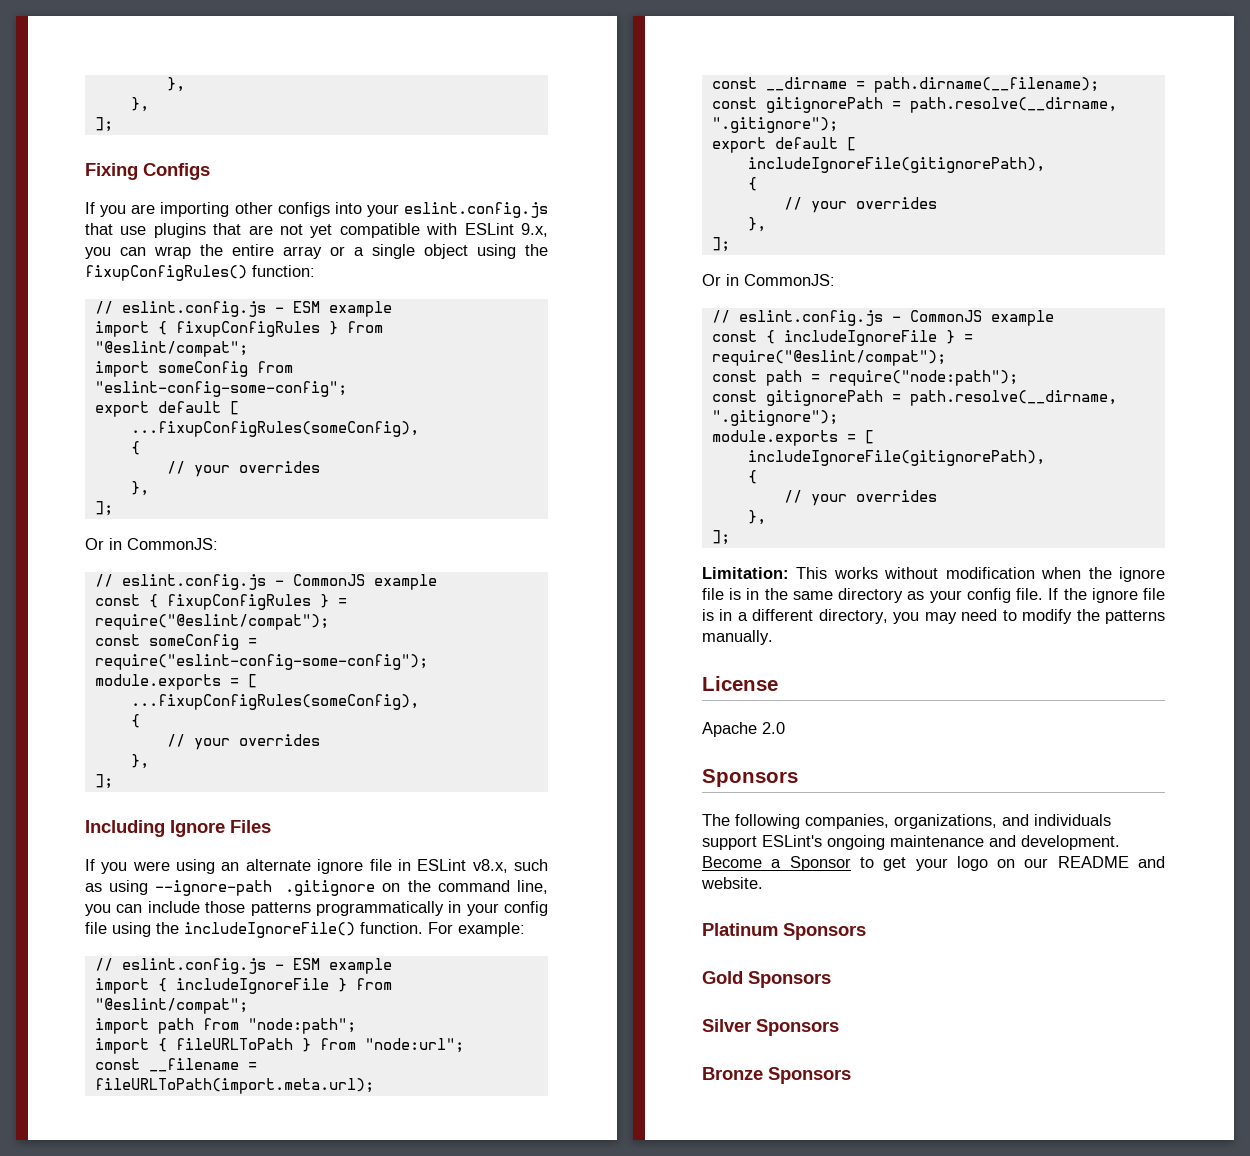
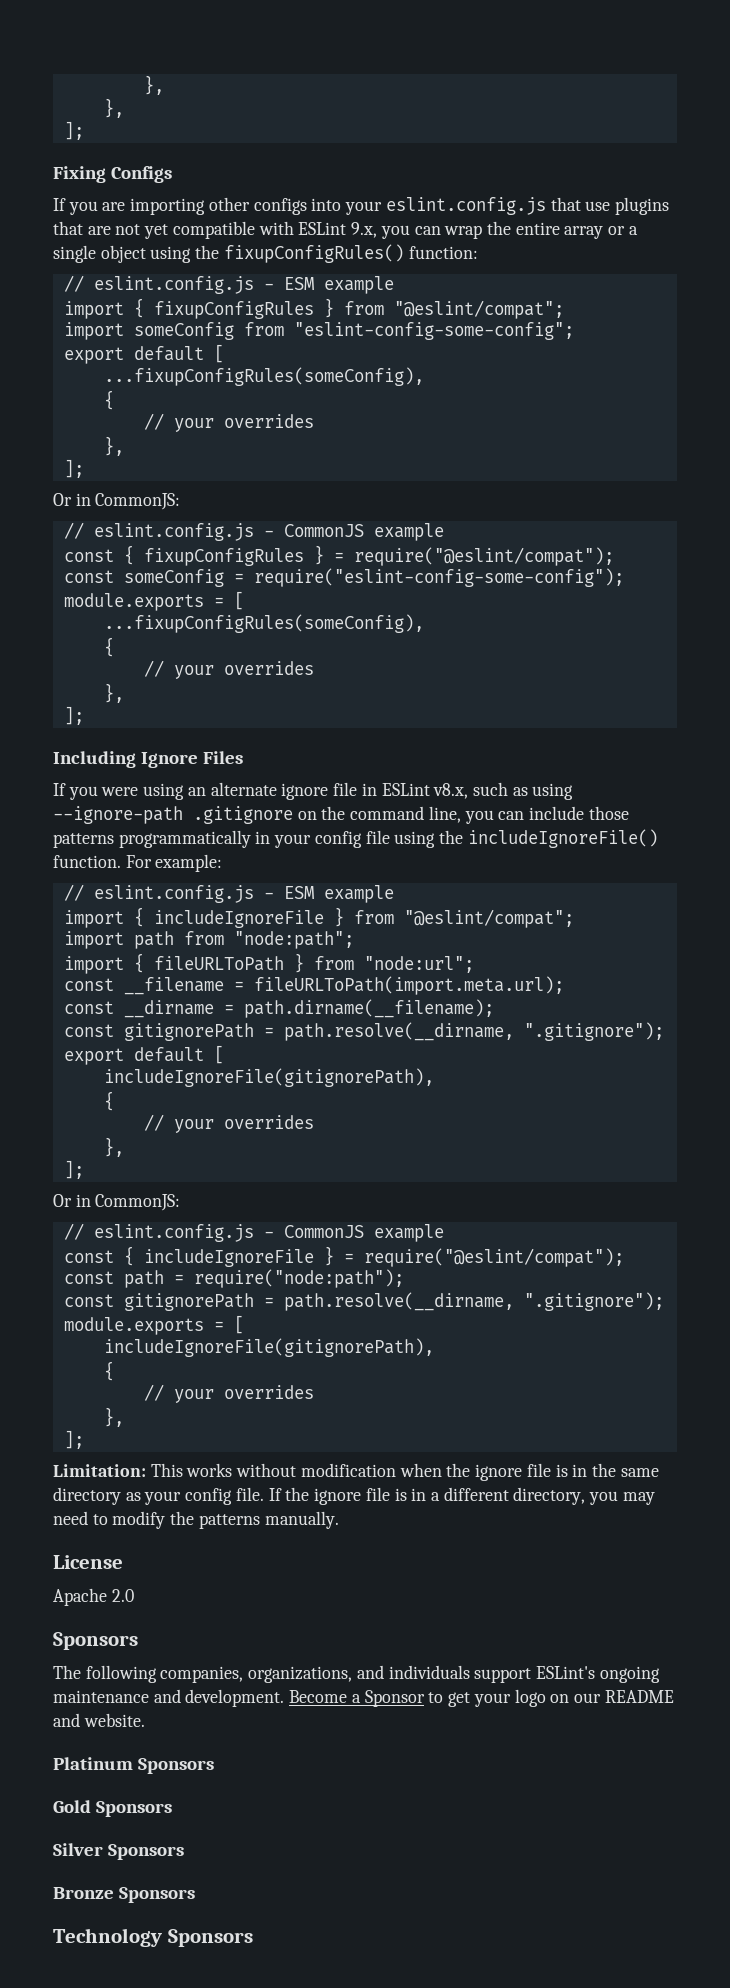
(851, 1075) none -> [53,1928,253,1947] // Technology Sponsors

